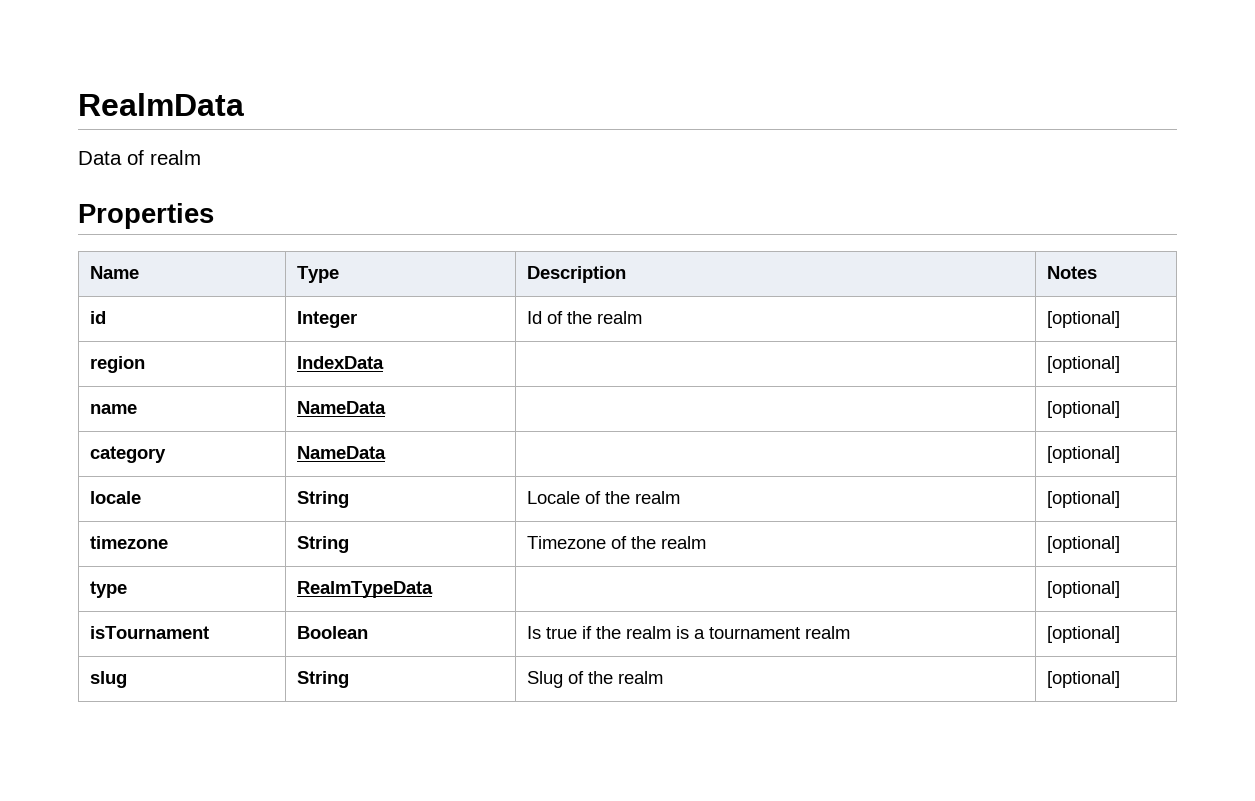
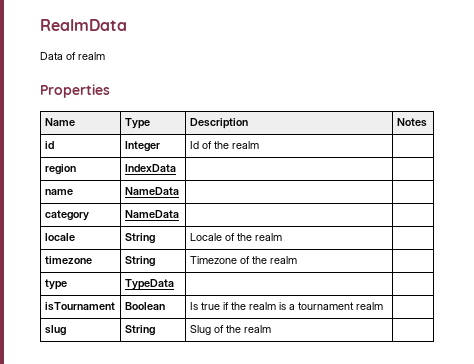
[1046,311,1120,328] [optional] -> (259, 145) none
[1046,356,1120,373] [optional] -> (176, 168) none
[1046,401,1120,418] [optional] -> (179, 191) none
[1046,446,1120,463] [optional] -> (179, 214) none
[1046,491,1120,508] [optional] -> (282, 237) none
[1046,536,1120,553] [optional] -> (297, 260) none
[296,581,433,598] [1046,581,1120,598] RealmTypeData | | [optional] -> [124,279,174,290] TypeData | |
[1046,626,1120,643] [optional] -> (383, 306) none
[1046,671,1120,688] [optional] -> (271, 329) none

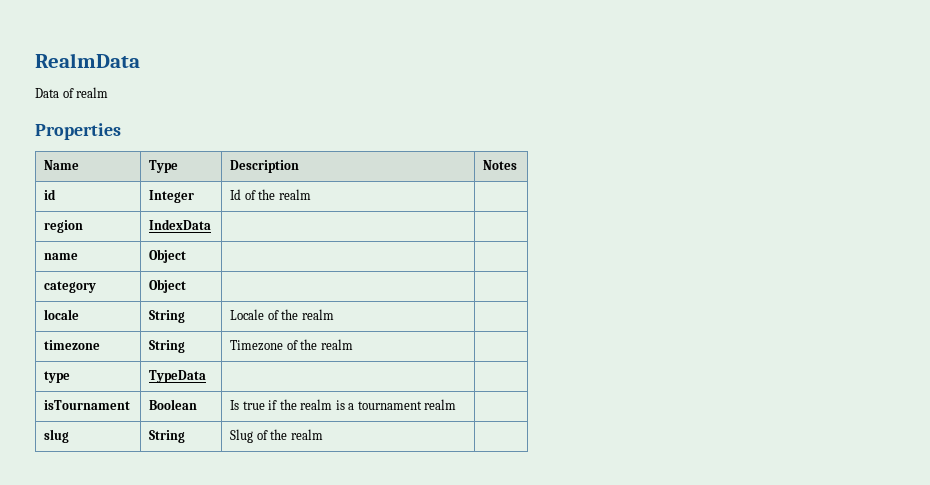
[124,187,179,195] NameData -> [149,249,187,263] Object
[124,210,179,218] NameData -> [149,279,187,293] Object

